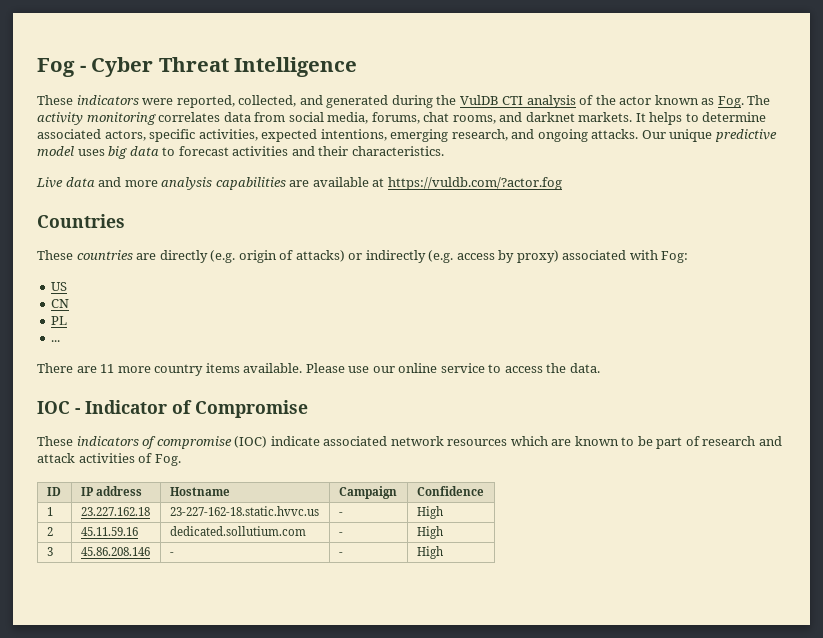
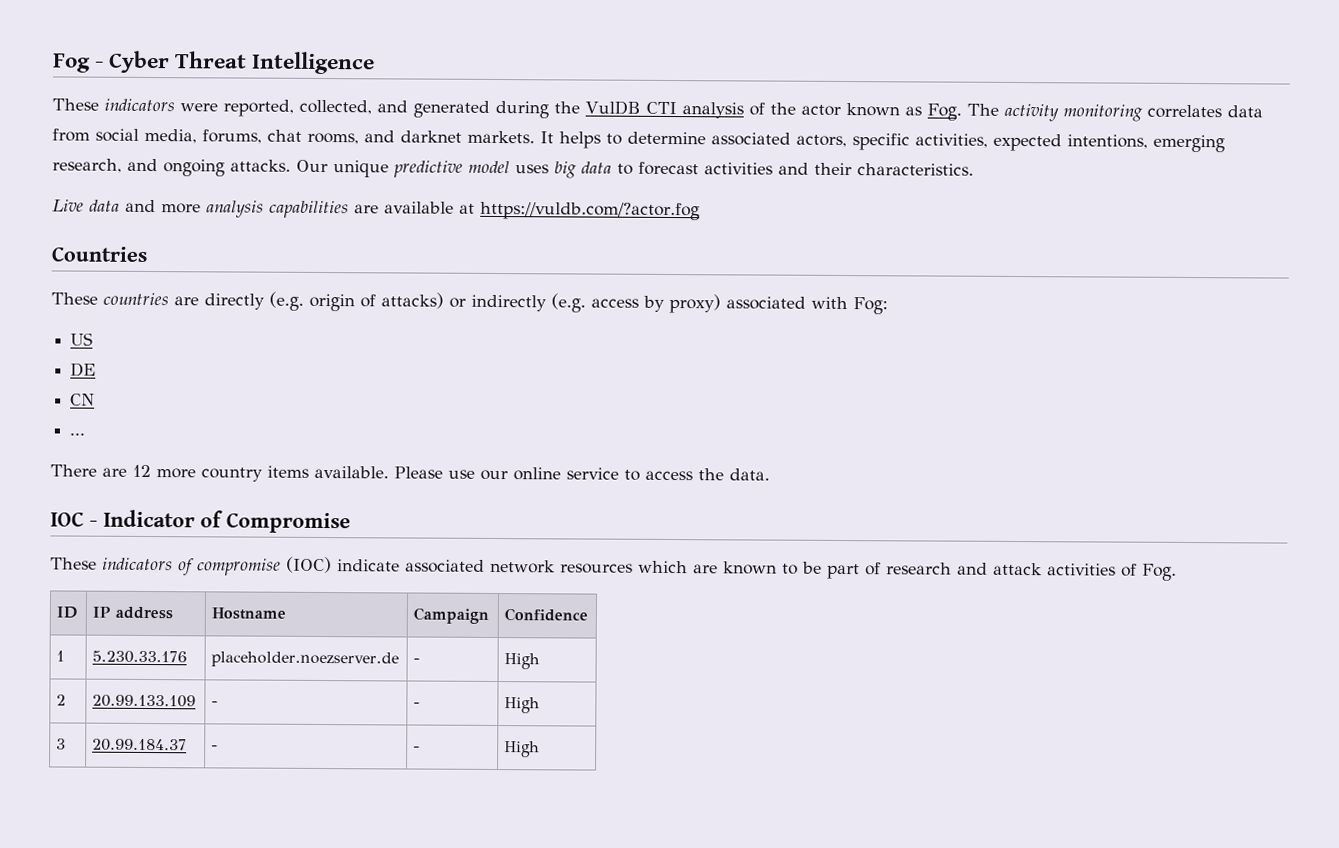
(68, 286) none -> [70,362,97,377] // DE
[51,316,68,325] // PL -> (96, 399) none
[100,364,115,373] 11 -> [132,464,151,478] 12
[80,507,150,516] [169,506,319,516] 23.227.162.18 | 23-227-162-18.static.hvvc.us -> [92,650,188,664] [211,651,400,668] 5.230.33.176 | placeholder.noezserver.de
[80,527,138,536] [169,526,306,536] 45.11.59.16 | dedicated.sollutium.com -> [92,694,197,708] [211,701,219,707] 20.99.133.109 | -
[80,547,150,556] 45.86.208.146 -> [92,738,188,752] 20.99.184.37

